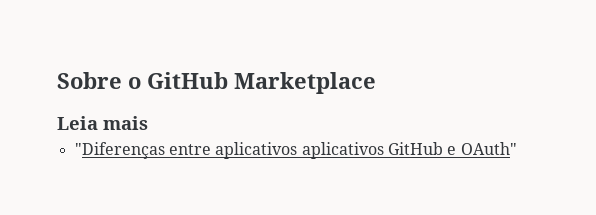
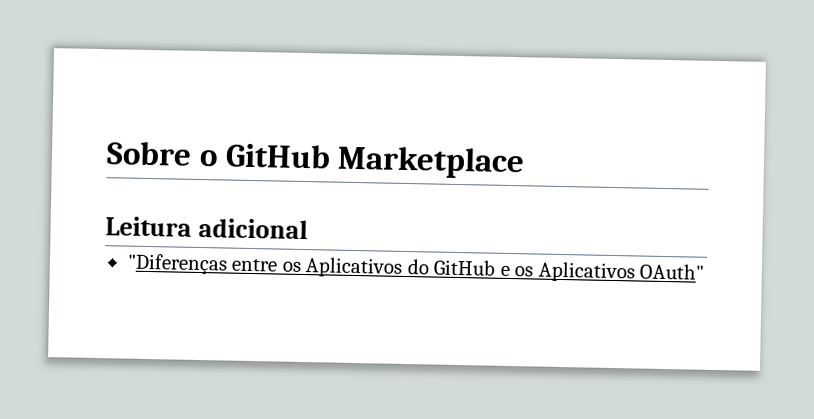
[57,116,148,130] Leia mais -> [105,216,308,240] Leitura adicional
[215,142,457,159] aplicativos aplicativos GitHub e -> [281,257,635,283] os Aplicativos do GitHub e os Aplicativos

